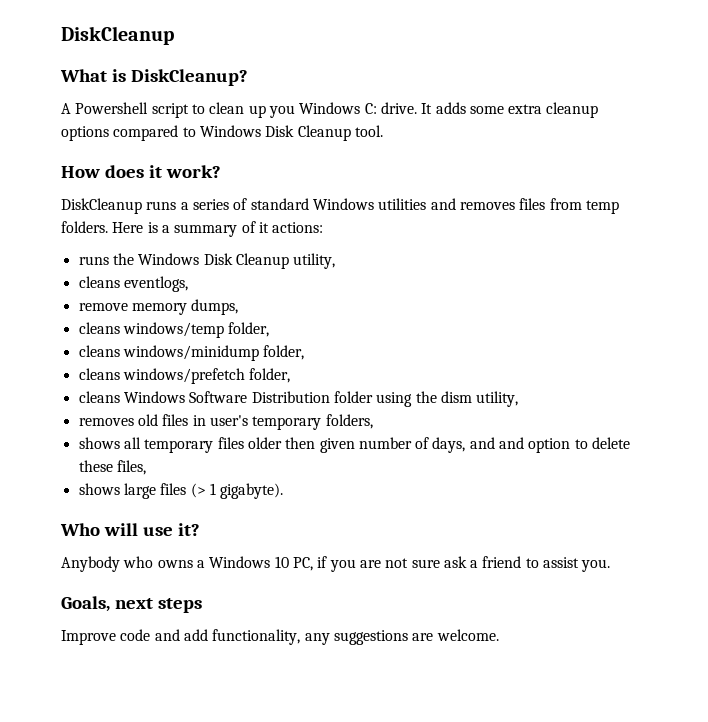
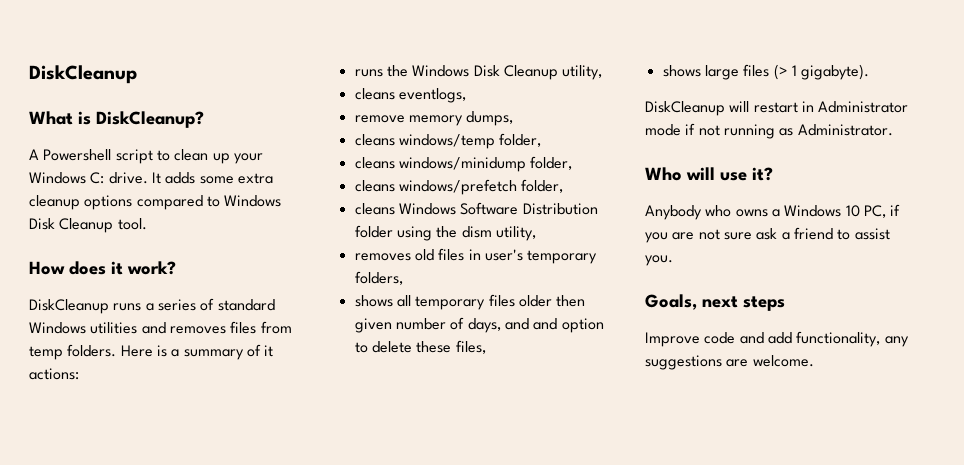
[268,105,295,118] you -> [233,153,263,164] your
(284, 491) none -> [645,101,909,116] [645,123,893,139] // DiskCleanup will restart in Administrator mode if not running as Administrator.

